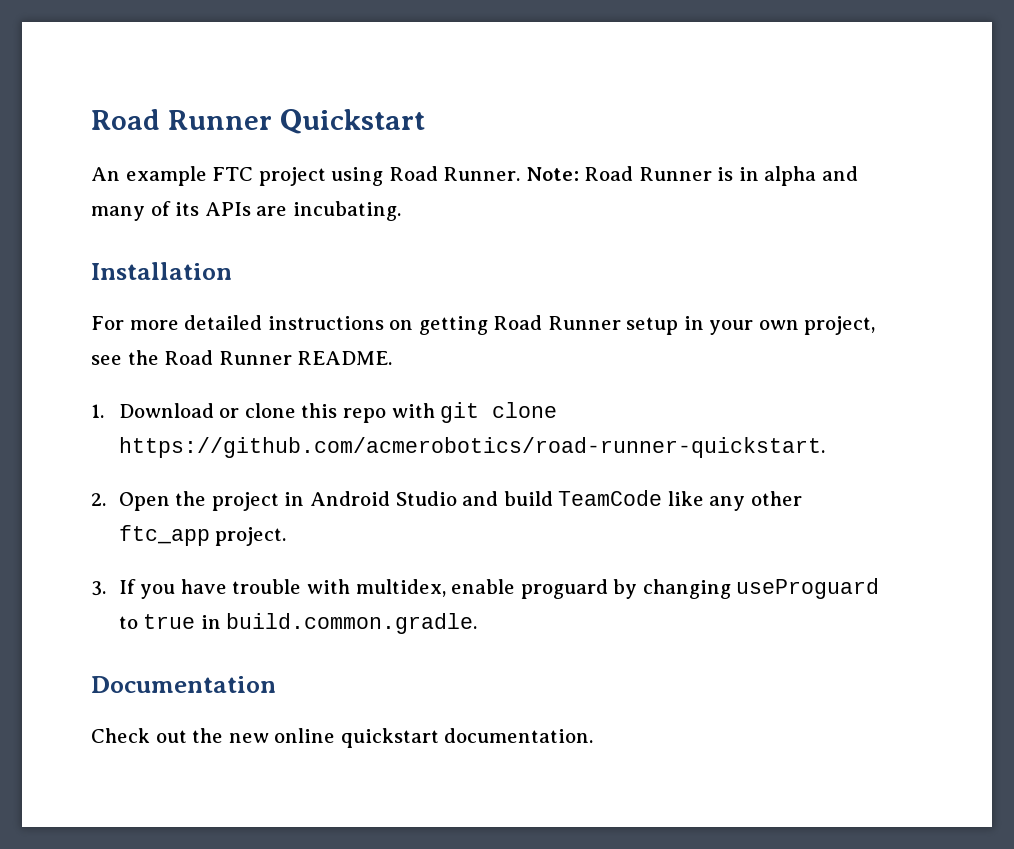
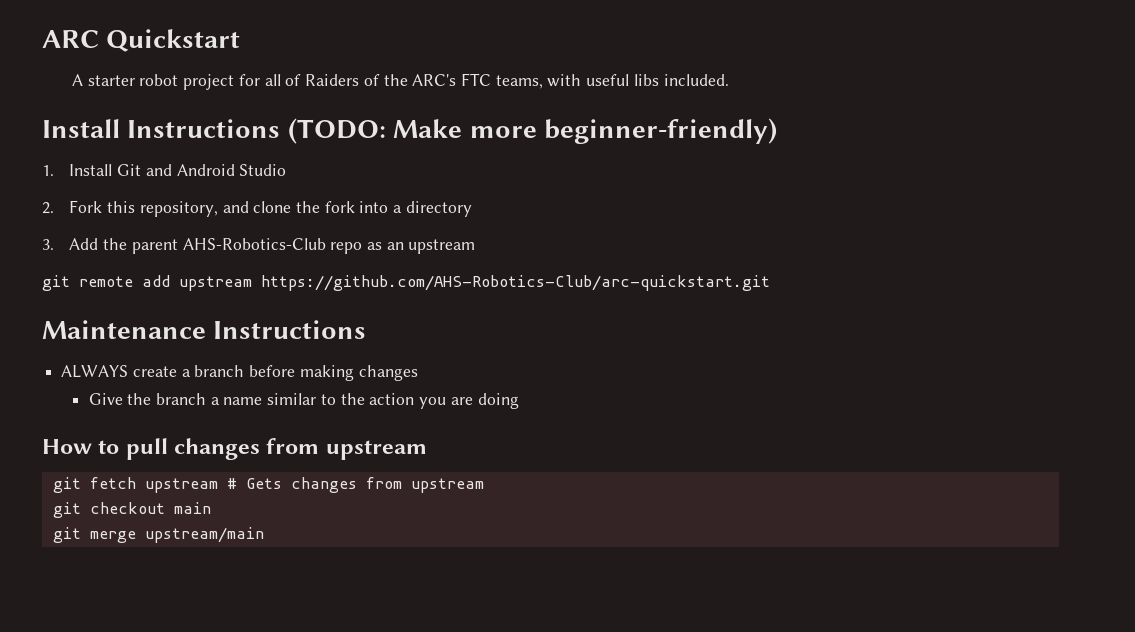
[91,109,272,130] Road Runner -> [42,30,99,48] ARC
[91,166,858,186] [91,201,401,221] [91,262,232,280] [91,315,876,335] [91,350,393,365] [91,402,558,423] [118,437,825,458] [91,490,802,511] [118,525,287,546] [91,578,880,599] [118,613,478,634] [91,676,276,693] [91,728,594,748] An example FTC project using Road Runner. Note: Road Runner is in alpha and many of its APIs are incubating. // Installation // For more detailed instructions on getting Road Runner setup in your own project, see the Road Runner README. // 1. Download or clone this repo with git clone https://github.com/acmerobotics/road-runner-quickstart. // 2. Open the project in Android Studio and build TeamCode like any other ftc_app project. // 3. If you have trouble with multidex, enable proguard by changing useProguard to true in build.common.gradle. // Documentation // Check out the new online quickstart documentation. -> [72,73,729,90] [42,118,778,144] [42,164,287,176] [42,200,472,217] [42,238,476,254] [42,275,770,291] [42,320,367,339] [61,365,418,381] [88,393,519,409] [42,438,427,460] [52,477,484,493] [52,502,211,518] [52,527,264,543] A starter robot project for all of Raiders of the ARC's FTC teams, with useful libs included. // Install Instructions (TODO: Make more beginner-friendly) // 1. Install Git and Android Studio // 2. Fork this repository, and clone the fork into a directory // 3. Add the parent AHS-Robotics-Club repo as an upstream // git remote add upstream https://github.com/AHS-Robotics-Club/arc-quickstart.git // Maintenance Instructions // ALWAYS create a branch before making changes // Give the branch a name similar to the action you are doing // How to pull changes from upstream // git fetch upstream # Gets changes from upstream // git checkout main // git merge upstream/main

